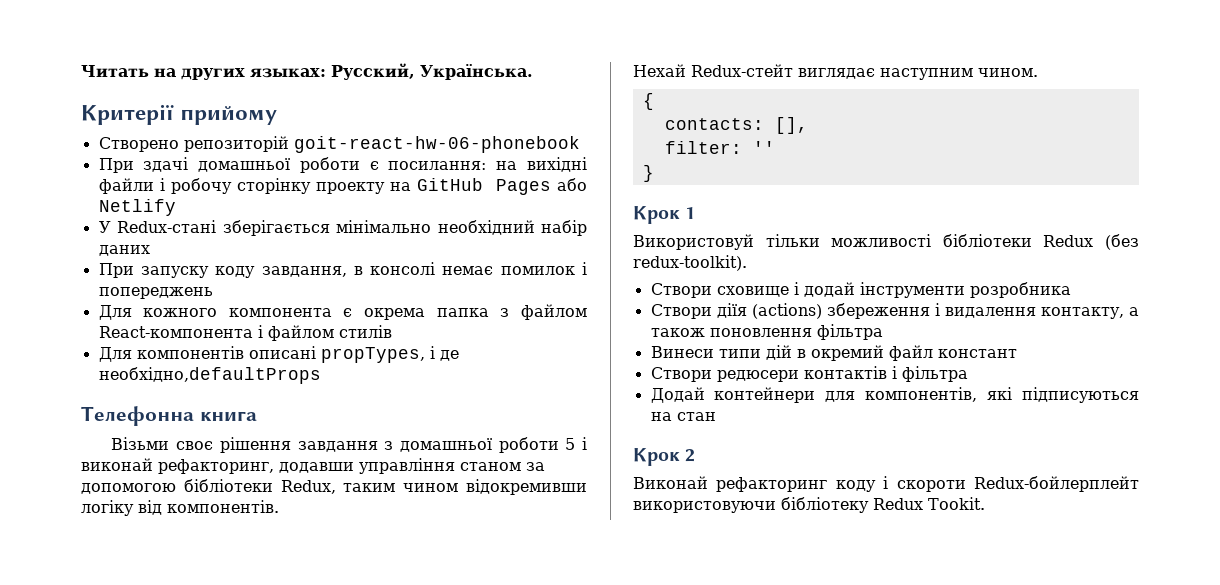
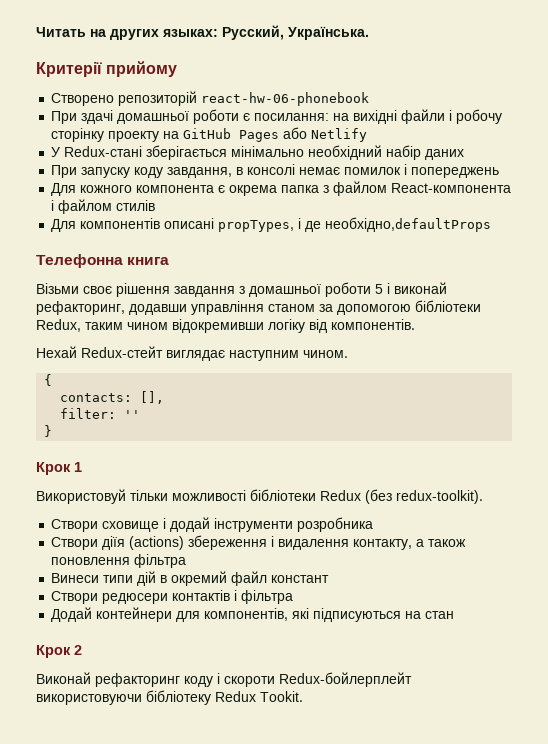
[293,136,580,153] goit-react-hw-06-phonebook -> [201,92,370,106] react-hw-06-phonebook

